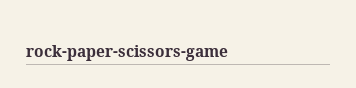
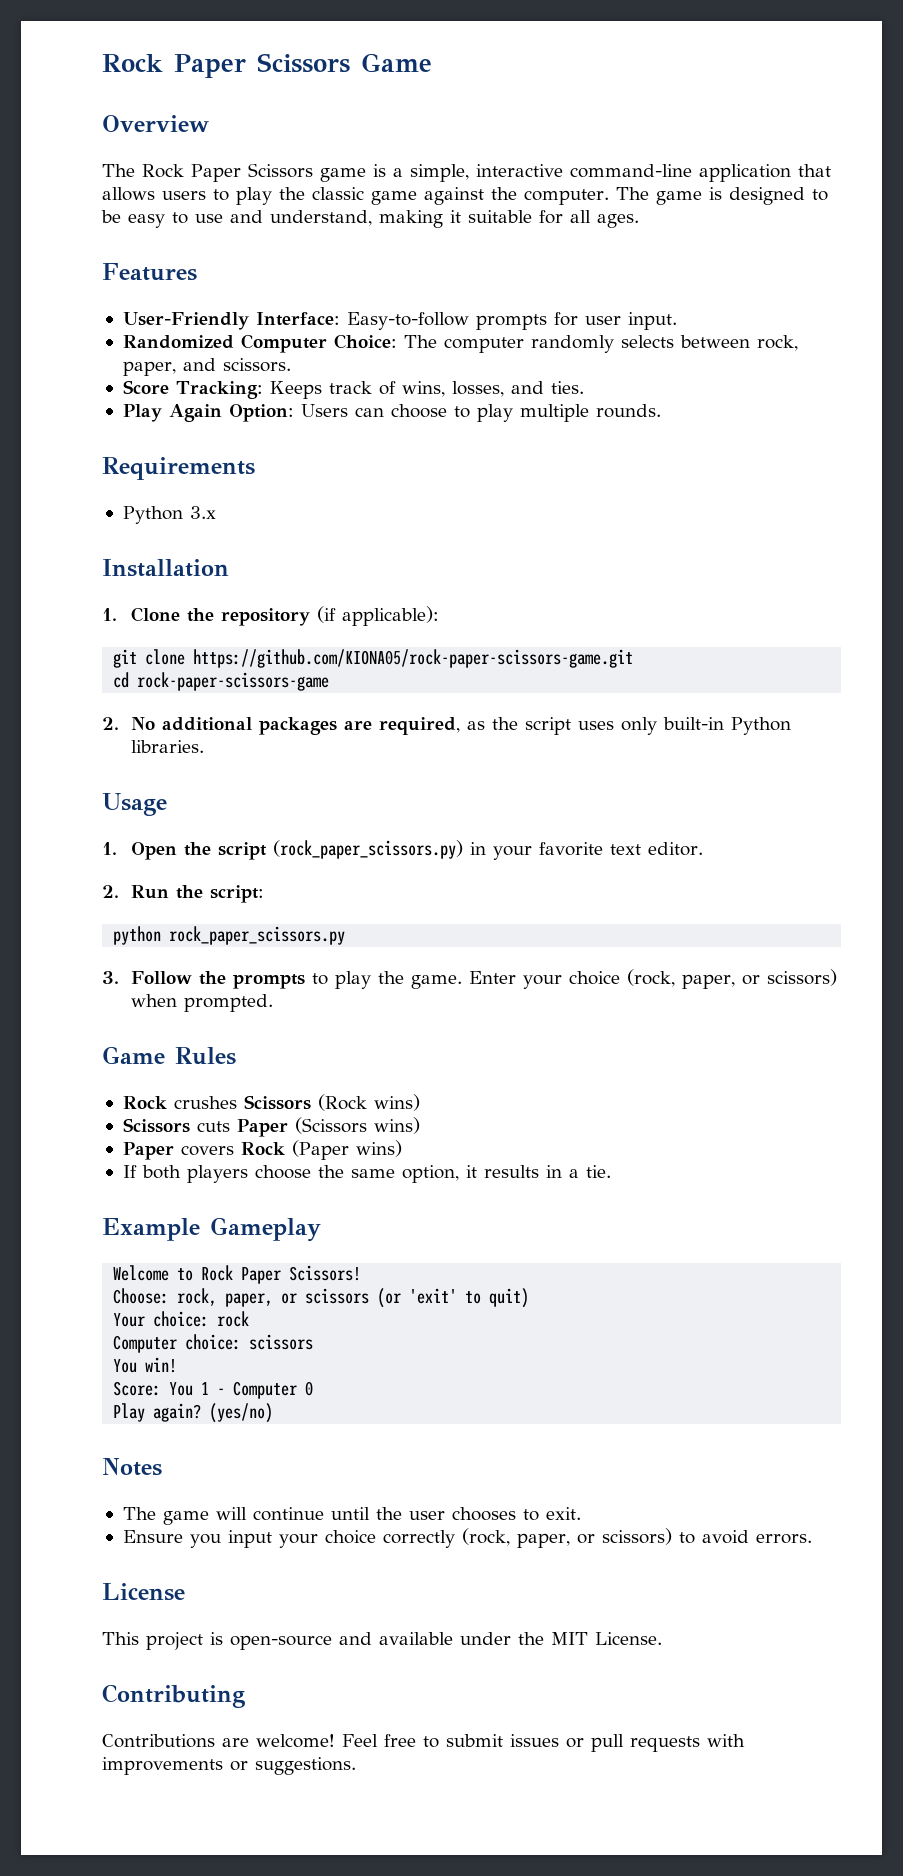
[26,45,228,61] rock-paper-scissors-game -> [102,53,432,78] [102,115,209,132] [102,163,831,182] [102,187,828,205] [101,210,639,228] [102,263,197,281] [122,312,677,330] [122,334,798,353] [122,358,291,376] [122,380,584,399] [122,404,661,422] [102,457,255,480] [122,506,216,524] [102,559,229,577] [102,606,440,626] [113,649,634,668] [113,672,330,691] [102,717,792,735] [131,740,205,753] [102,793,167,816] [102,840,704,860] [102,885,265,903] [113,926,346,945] [102,969,837,989] [131,994,274,1012] [102,1046,236,1065] [122,1094,420,1111] [122,1117,420,1137] [122,1140,402,1160] [122,1165,611,1183] [102,1217,321,1242] [113,1265,362,1284] [113,1288,530,1308] [113,1311,250,1327] [113,1334,314,1353] [113,1357,178,1373] [113,1381,314,1399] [113,1403,274,1423] [102,1458,162,1476] [122,1507,581,1525] [122,1528,812,1548] [102,1583,185,1601] [102,1632,662,1650] [102,1684,245,1708] [102,1734,745,1752] [102,1757,356,1775] Rock Paper Scissors Game // Overview // The Rock Paper Scissors game is a simple, interactive command-line application that allows users to play the classic game against the computer. The game is designed to be easy to use and understand, making it suitable for all ages. // Features // User-Friendly Interface: Easy-to-follow prompts for user input. // Randomized Computer Choice: The computer randomly selects between rock, paper, and scissors. // Score Tracking: Keeps track of wins, losses, and ties. // Play Again Option: Users can choose to play multiple rounds. // Requirements // Python 3.x // Installation // 1. Clone the repository (if applicable): // git clone https://github.com/KIONA05/rock-paper-scissors-game.git // cd rock-paper-scissors-game // 2. No additional packages are required, as the script uses only built-in Python libraries. // Usage // 1. Open the script (rock_paper_scissors.py) in your favorite text editor. // 2. Run the script: // python rock_paper_scissors.py // 3. Follow the prompts to play the game. Enter your choice (rock, paper, or scissors) when prompted. // Game Rules // Rock crushes Scissors (Rock wins) // Scissors cuts Paper (Scissors wins) // Paper covers Rock (Paper wins) // If both players choose the same option, it results in a tie. // Example Gameplay // Welcome to Rock Paper Scissors! // Choose: rock, paper, or scissors (or 'exit' to quit) // Your choice: rock // Computer choice: scissors // You win! // Score: You 1 - Computer 0 // Play again? (yes/no) // Notes // The game will continue until the user chooses to exit. // Ensure you input your choice correctly (rock, paper, or scissors) to avoid errors. // License // This project is open-source and available under the MIT License. // Contributing // Contributions are welcome! Feel free to submit issues or pull requests with improvements or suggestions.

